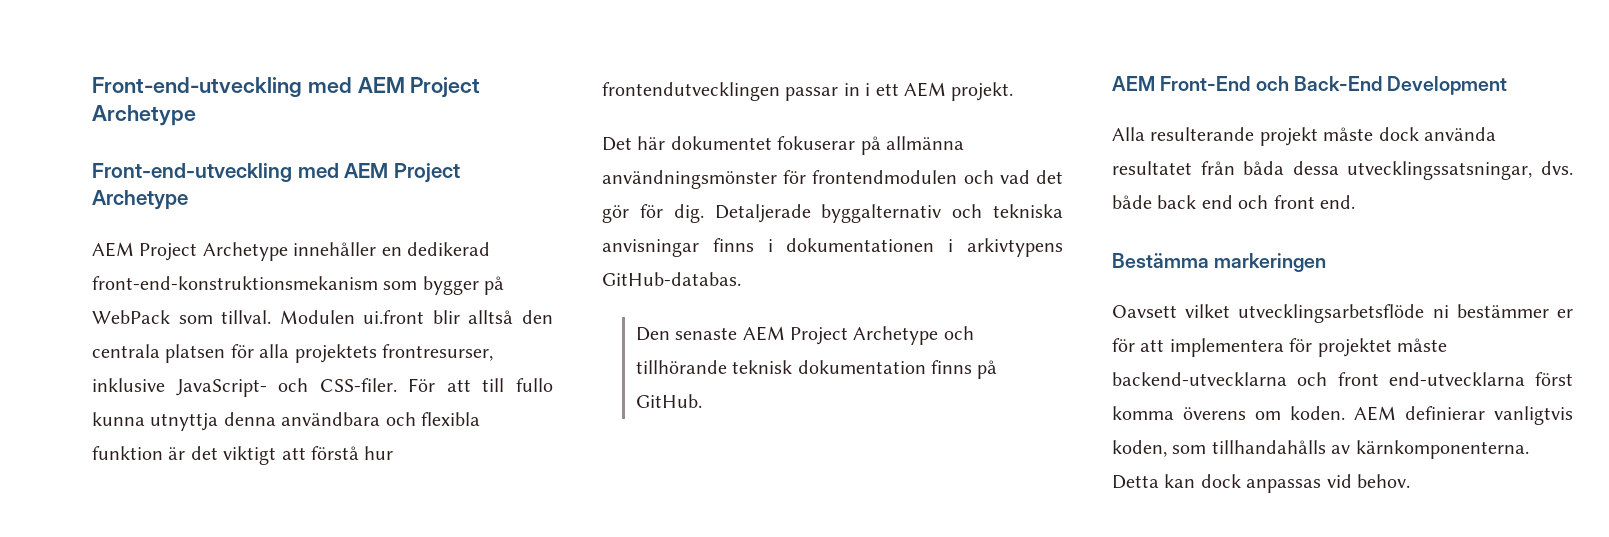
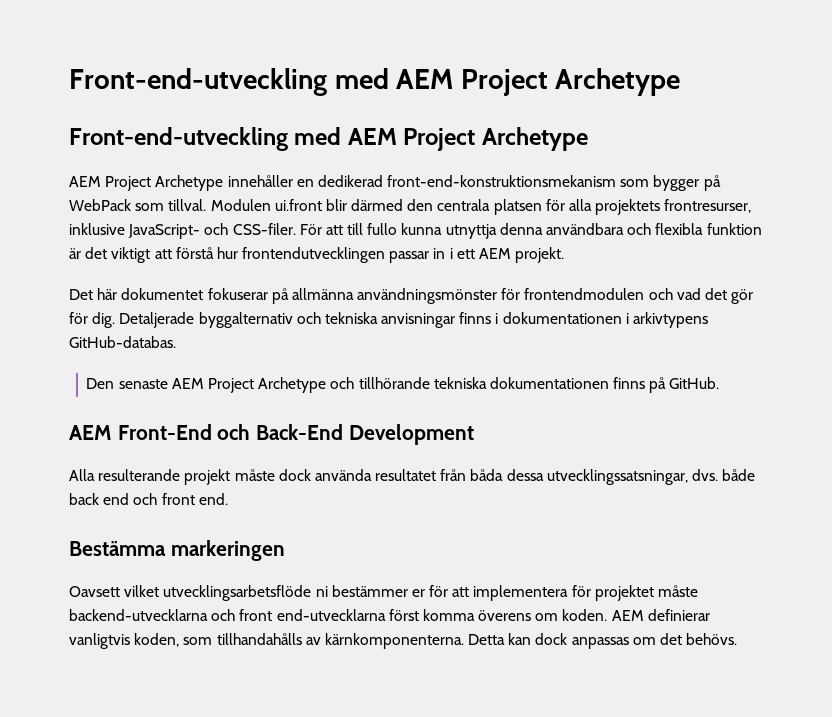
[468,310,514,324] alltså -> [351,199,404,211] därmed
[732,360,926,374] teknisk dokumentation -> [433,377,609,389] tekniska dokumentationen
[1326,474,1410,488] vid behov. -> [632,633,738,645] om det behövs.

